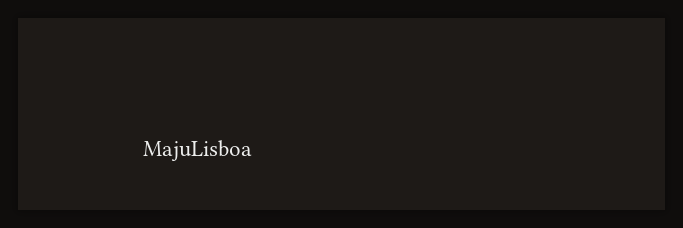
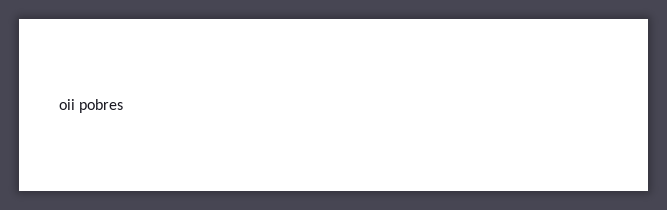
[143,140,252,162] MajuLisboa -> [59,99,124,113] oii pobres

